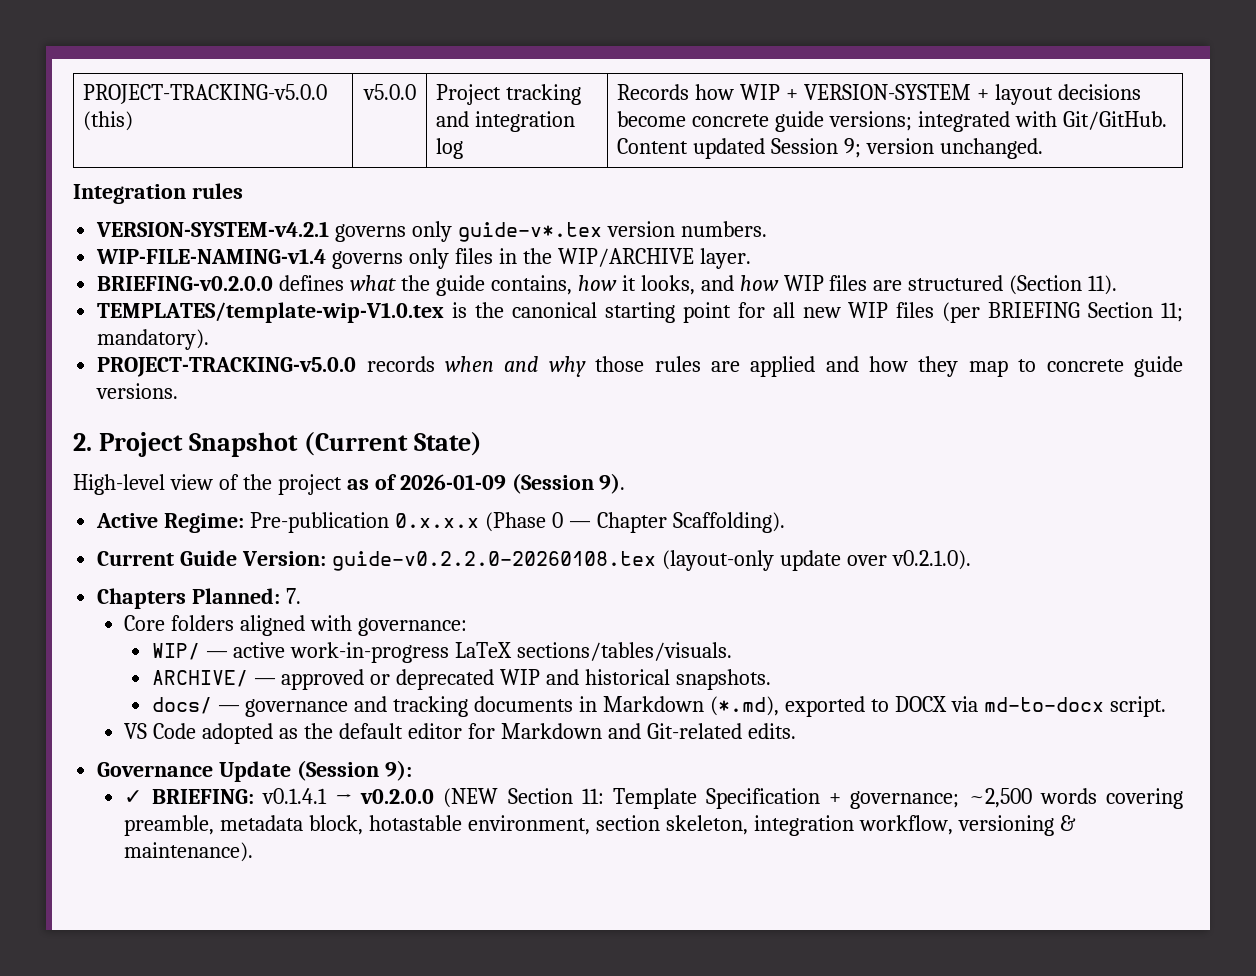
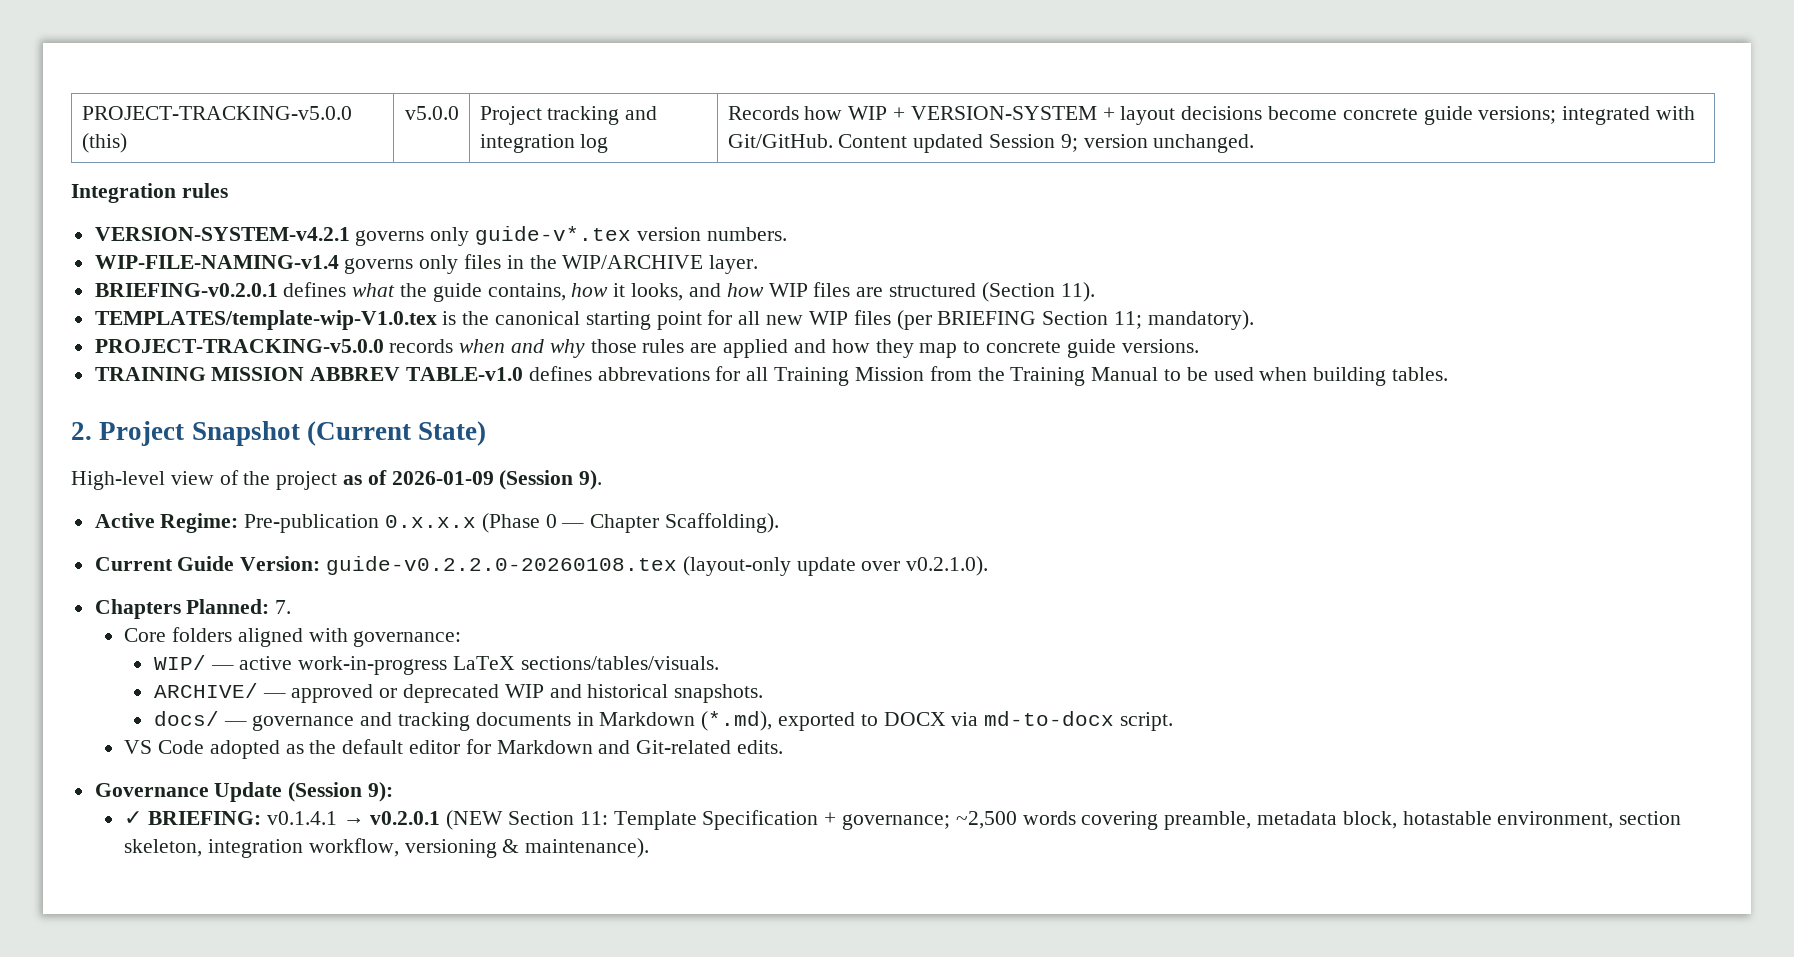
[97,276,274,291] BRIEFING-v0.2.0.0 -> [94,283,278,297] BRIEFING-v0.2.0.1
(179, 391) none -> [94,366,1448,386] // TRAINING MISSION ABBREV TABLE-v1.0 defines abbrevations for all Training Mission from the Training Manual to be used when building tables.
[360,789,435,804] v0.2.0.0 -> [370,811,441,825] v0.2.0.1

